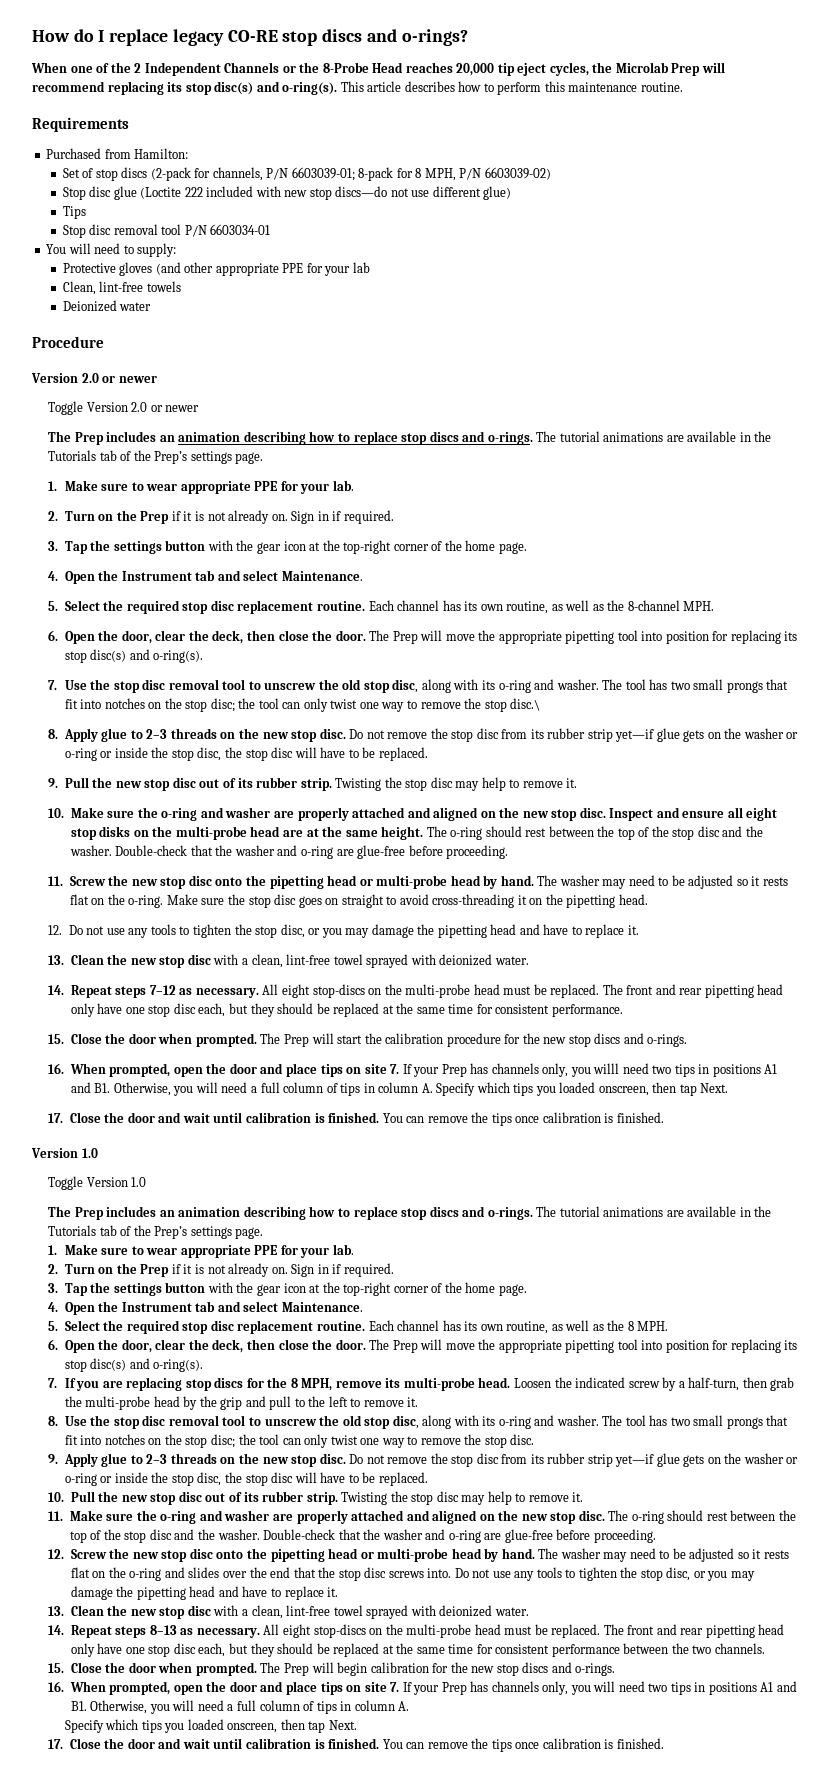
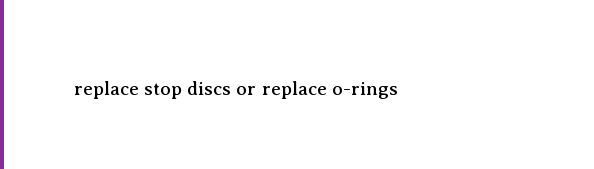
[32,29,468,46] [31,62,725,76] [32,81,683,95] [32,117,129,132] [46,148,189,159] [62,167,551,181] [62,186,512,200] [62,206,86,219] [62,224,271,238] [46,243,177,257] [62,262,370,276] [62,281,181,295] [62,300,152,312] [32,336,104,348] [31,373,157,383] [48,401,200,415] [48,431,772,445] [48,450,264,464] [48,480,354,494] [48,510,394,524] [48,540,527,554] [48,570,363,584] [48,600,715,614] [48,630,798,644] [64,649,204,663] [48,679,789,693] [64,698,541,712] [48,728,799,742] [64,747,428,761] [48,777,578,791] [48,807,778,821] [70,826,763,840] [69,845,509,859] [48,875,788,889] [69,894,648,908] [48,924,639,938] [48,954,529,968] [48,984,784,998] [70,1003,623,1017] [48,1033,688,1047] [48,1063,778,1077] [70,1082,729,1096] [48,1112,664,1126] [31,1148,98,1158] [48,1176,147,1190] [48,1206,772,1220] [48,1225,264,1239] [48,1244,354,1258] [48,1263,394,1277] [48,1282,527,1296] [48,1301,363,1315] [48,1320,669,1334] [48,1339,798,1353] [64,1358,204,1372] [48,1377,795,1391] [64,1396,419,1410] [48,1415,789,1429] [64,1434,535,1448] [48,1453,799,1467] [64,1472,428,1486] [48,1491,584,1505] [48,1510,796,1524] [69,1529,656,1543] [48,1548,789,1562] [70,1567,755,1581] [70,1586,339,1600] [48,1605,529,1619] [48,1624,785,1638] [70,1643,765,1657] [48,1662,616,1676] [48,1681,797,1695] [70,1700,410,1714] [64,1719,357,1733] [48,1738,664,1752] How do I replace legacy CO-RE stop discs and o-rings? // When one of the 2 Independent Channels or the 8-Probe Head reaches 20,000 tip eject cycles, the Microlab Prep will recommend replacing its stop disc(s) and o-ring(s). This article describes how to perform this maintenance routine. // Requirements // Purchased from Hamilton: // Set of stop discs (2-pack for channels, P/N 6603039-01; 8-pack for 8 MPH, P/N 6603039-02) // Stop disc glue (Loctite 222 included with new stop discs—do not use different glue) // Tips // Stop disc removal tool P/N 6603034-01 // You will need to supply: // Protective gloves (and other appropriate PPE for your lab // Clean, lint-free towels // Deionized water // Procedure // Version 2.0 or newer // Toggle Version 2.0 or newer // The Prep includes an animation describing how to replace stop discs and o-rings. The tutorial animations are available in the Tutorials tab of the Prep’s settings page. // 1. Make sure to wear appropriate PPE for your lab. // 2. Turn on the Prep if it is not already on. Sign in if required. // 3. Tap the settings button with the gear icon at the top-right corner of the home page. // 4. Open the Instrument tab and select Maintenance. // 5. Select the required stop disc replacement routine. Each channel has its own routine, as well as the 8-channel MPH. // 6. Open the door, clear the deck, then close the door. The Prep will move the appropriate pipetting tool into position for replacing its stop disc(s) and o-ring(s). // 7. Use the stop disc removal tool to unscrew the old stop disc, along with its o-ring and washer. The tool has two small prongs that fit into notches on the stop disc; the tool can only twist one way to remove the stop disc.\ // 8. Apply glue to 2–3 threads on the new stop disc. Do not remove the stop disc from its rubber strip yet—if glue gets on the washer or o-ring or inside the stop disc, the stop disc will have to be replaced. // 9. Pull the new stop disc out of its rubber strip. Twisting the stop disc may help to remove it. // 10. Make sure the o-ring and washer are properly attached and aligned on the new stop disc. Inspect and ensure all eight stop disks on the multi-probe head are at the same height. The o-ring should rest between the top of the stop disc and the washer. Double-check that the washer and o-ring are glue-free before proceeding. // 11. Screw the new stop disc onto the pipetting head or multi-probe head by hand. The washer may need to be adjusted so it rests flat on the o-ring. Make sure the stop disc goes on straight to avoid cross-threading it on the pipetting head. // 12. Do not use any tools to tighten the stop disc, or you may damage the pipetting head and have to replace it. // 13. Clean the new stop disc with a clean, lint-free towel sprayed with deionized water. // 14. Repeat steps 7–12 as necessary. All eight stop-discs on the multi-probe head must be replaced. The front and rear pipetting head only have one stop disc each, but they should be replaced at the same time for consistent performance. // 15. Close the door when prompted. The Prep will start the calibration procedure for the new stop discs and o-rings. // 16. When prompted, open the door and place tips on site 7. If your Prep has channels only, you willl need two tips in positions A1 and B1. Otherwise, you will need a full column of tips in column A. Specify which tips you loaded onscreen, then tap Next. // 17. Close the door and wait until calibration is finished. You can remove the tips once calibration is finished. // Version 1.0 // Toggle Version 1.0 // The Prep includes an animation describing how to replace stop discs and o-rings. The tutorial animations are available in the Tutorials tab of the Prep’s settings page. // 1. Make sure to wear appropriate PPE for your lab. // 2. Turn on the Prep if it is not already on. Sign in if required. // 3. Tap the settings button with the gear icon at the top-right corner of the home page. // 4. Open the Instrument tab and select Maintenance. // 5. Select the required stop disc replacement routine. Each channel has its own routine, as well as the 8 MPH. // 6. Open the door, clear the deck, then close the door. The Prep will move the appropriate pipetting tool into position for replacing its stop disc(s) and o-ring(s). // 7. If you are replacing stop discs for the 8 MPH, remove its multi-probe head. Loosen the indicated screw by a half-turn, then grab the multi-probe head by the grip and pull to the left to remove it. // 8. Use the stop disc removal tool to unscrew the old stop disc, along with its o-ring and washer. The tool has two small prongs that fit into notches on the stop disc; the tool can only twist one way to remove the stop disc. // 9. Apply glue to 2–3 threads on the new stop disc. Do not remove the stop disc from its rubber strip yet—if glue gets on the washer or o-ring or inside the stop disc, the stop disc will have to be replaced. // 10. Pull the new stop disc out of its rubber strip. Twisting the stop disc may help to remove it. // 11. Make sure the o-ring and washer are properly attached and aligned on the new stop disc. The o-ring should rest between the top of the stop disc and the washer. Double-check that the washer and o-ring are glue-free before proceeding. // 12. Screw the new stop disc onto the pipetting head or multi-probe head by hand. The washer may need to be adjusted so it rests flat on the o-ring and slides over the end that the stop disc screws into. Do not use any tools to tighten the stop disc, or you may damage the pipetting head and have to replace it. // 13. Clean the new stop disc with a clean, lint-free towel sprayed with deionized water. // 14. Repeat steps 8–13 as necessary. All eight stop-discs on the multi-probe head must be replaced. The front and rear pipetting head only have one stop disc each, but they should be replaced at the same time for consistent performance between the two channels. // 15. Close the door when prompted. The Prep will begin calibration for the new stop discs and o-rings. // 16. When prompted, open the door and place tips on site 7. If your Prep has channels only, you will need two tips in positions A1 and B1. Otherwise, you will need a full column of tips in column A. // Specify which tips you loaded onscreen, then tap Next. // 17. Close the door and wait until calibration is finished. You can remove the tips once calibration is finished. -> [74,81,398,99] replace stop discs or replace o-rings

